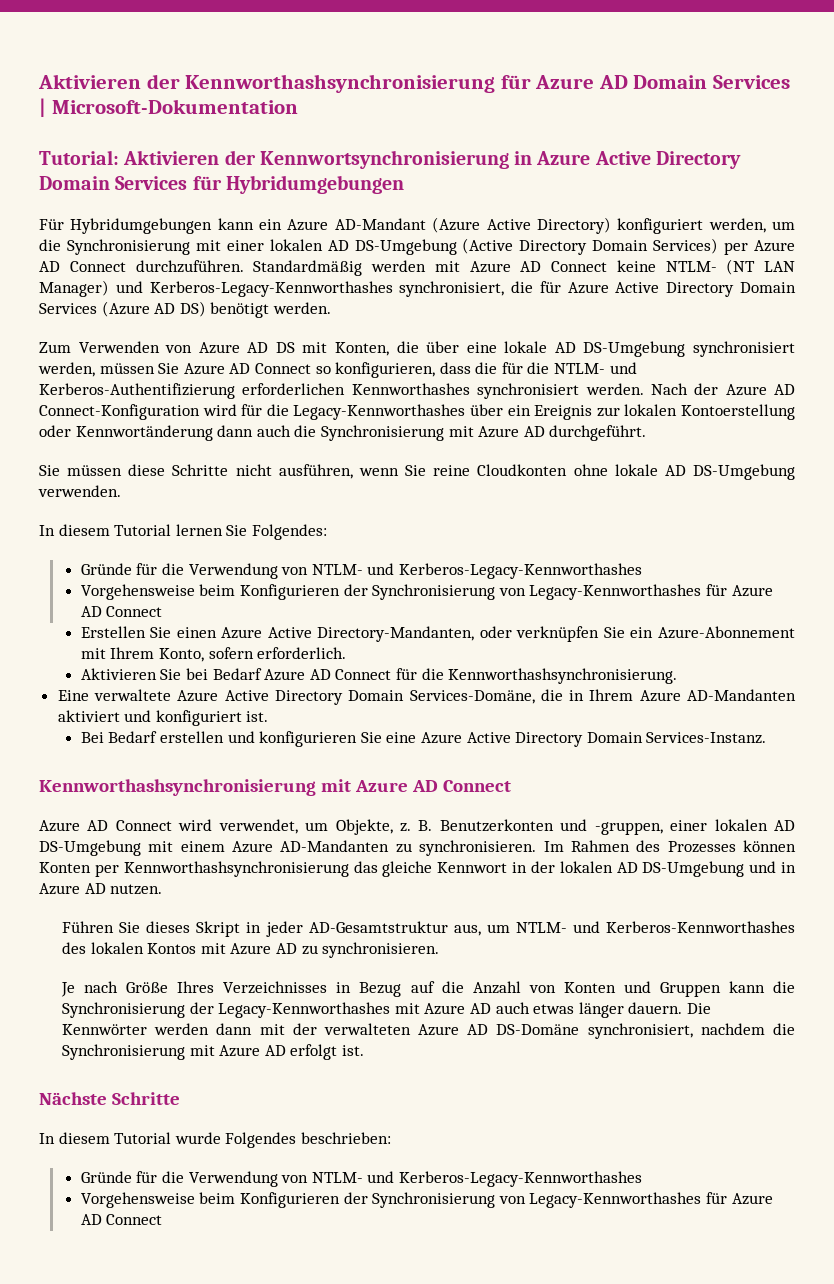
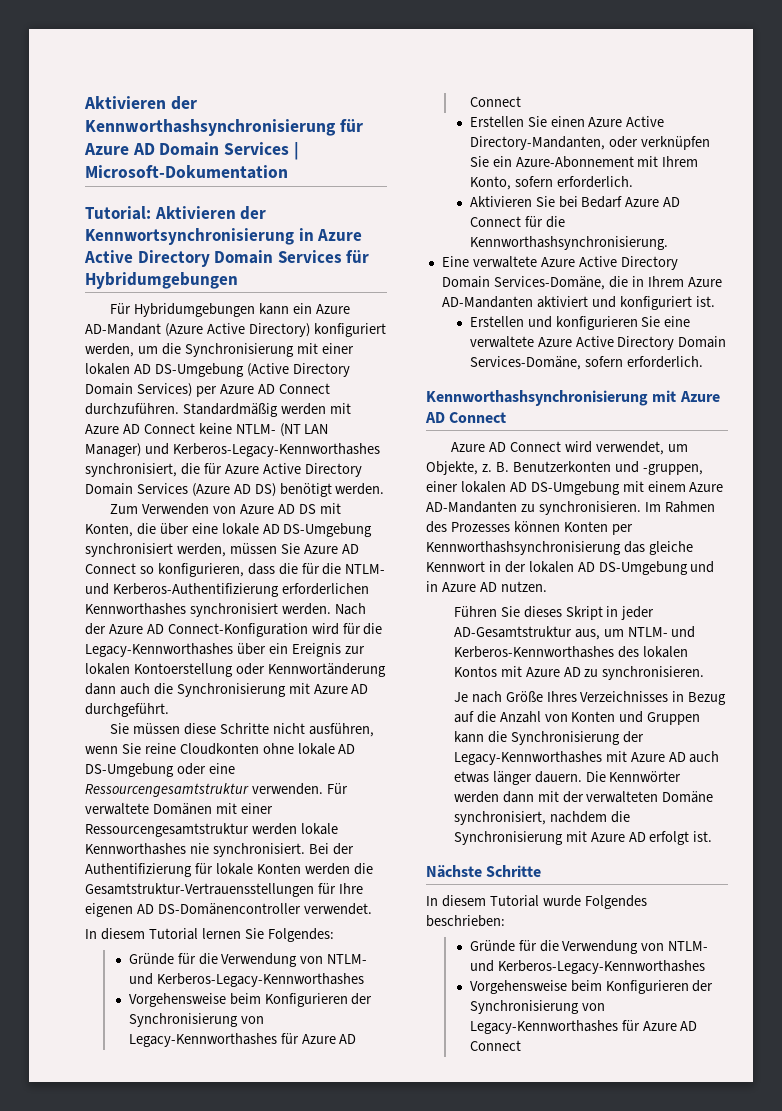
[38,485,121,497] verwenden. -> [176,763,235,775] [85,783,348,797] [85,803,273,815] [85,823,338,837] [85,843,354,857] [85,863,373,877] [85,883,363,897] [85,903,372,917] oder eine Ressourcengesamtstruktur verwenden. Für verwaltete Domänen mit einer Ressourcengesamtstruktur werden lokale Kennworthashes nie synchronisiert. Bei der Authentifizierung für lokale Konten werden die Gesamtstruktur-Vertrauensstellungen für Ihre eigenen AD DS-Domänencontroller verwendet.
[80,731,224,743] Bei Bedarf erstellen -> [469,316,524,327] Erstellen
[420,732,767,747] Azure Active Directory Domain Services-Instanz. -> [469,336,727,350] [469,356,703,370] verwaltete Azure Active Directory Domain Services-Domäne, sofern erforderlich.
[418,1024,580,1036] Azure AD DS-Domäne -> [662,791,714,803] Domäne

